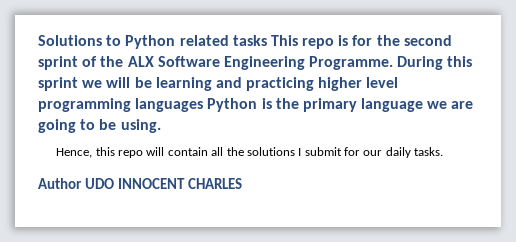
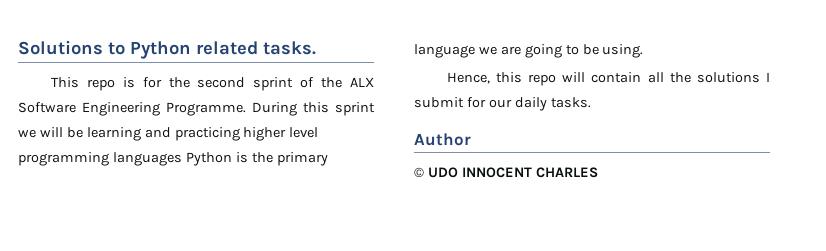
[232,35,267,46] tasks -> [263,41,316,55] tasks. //
(82, 183) none -> [414,167,424,178] // ©

